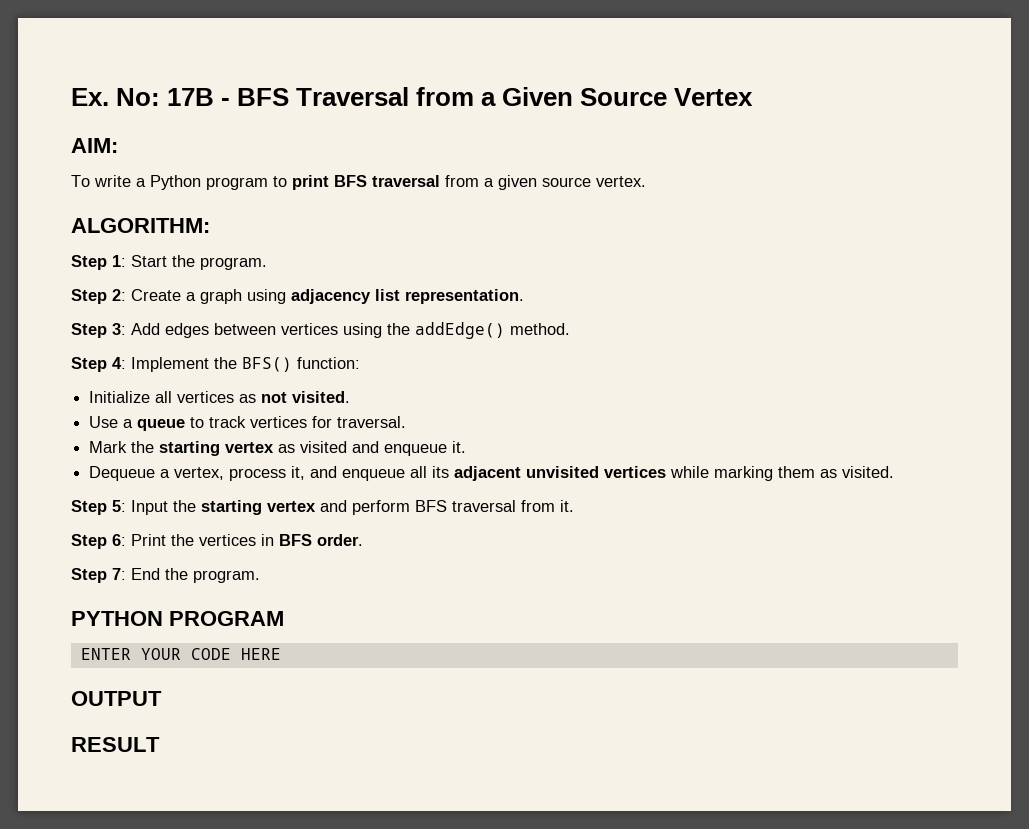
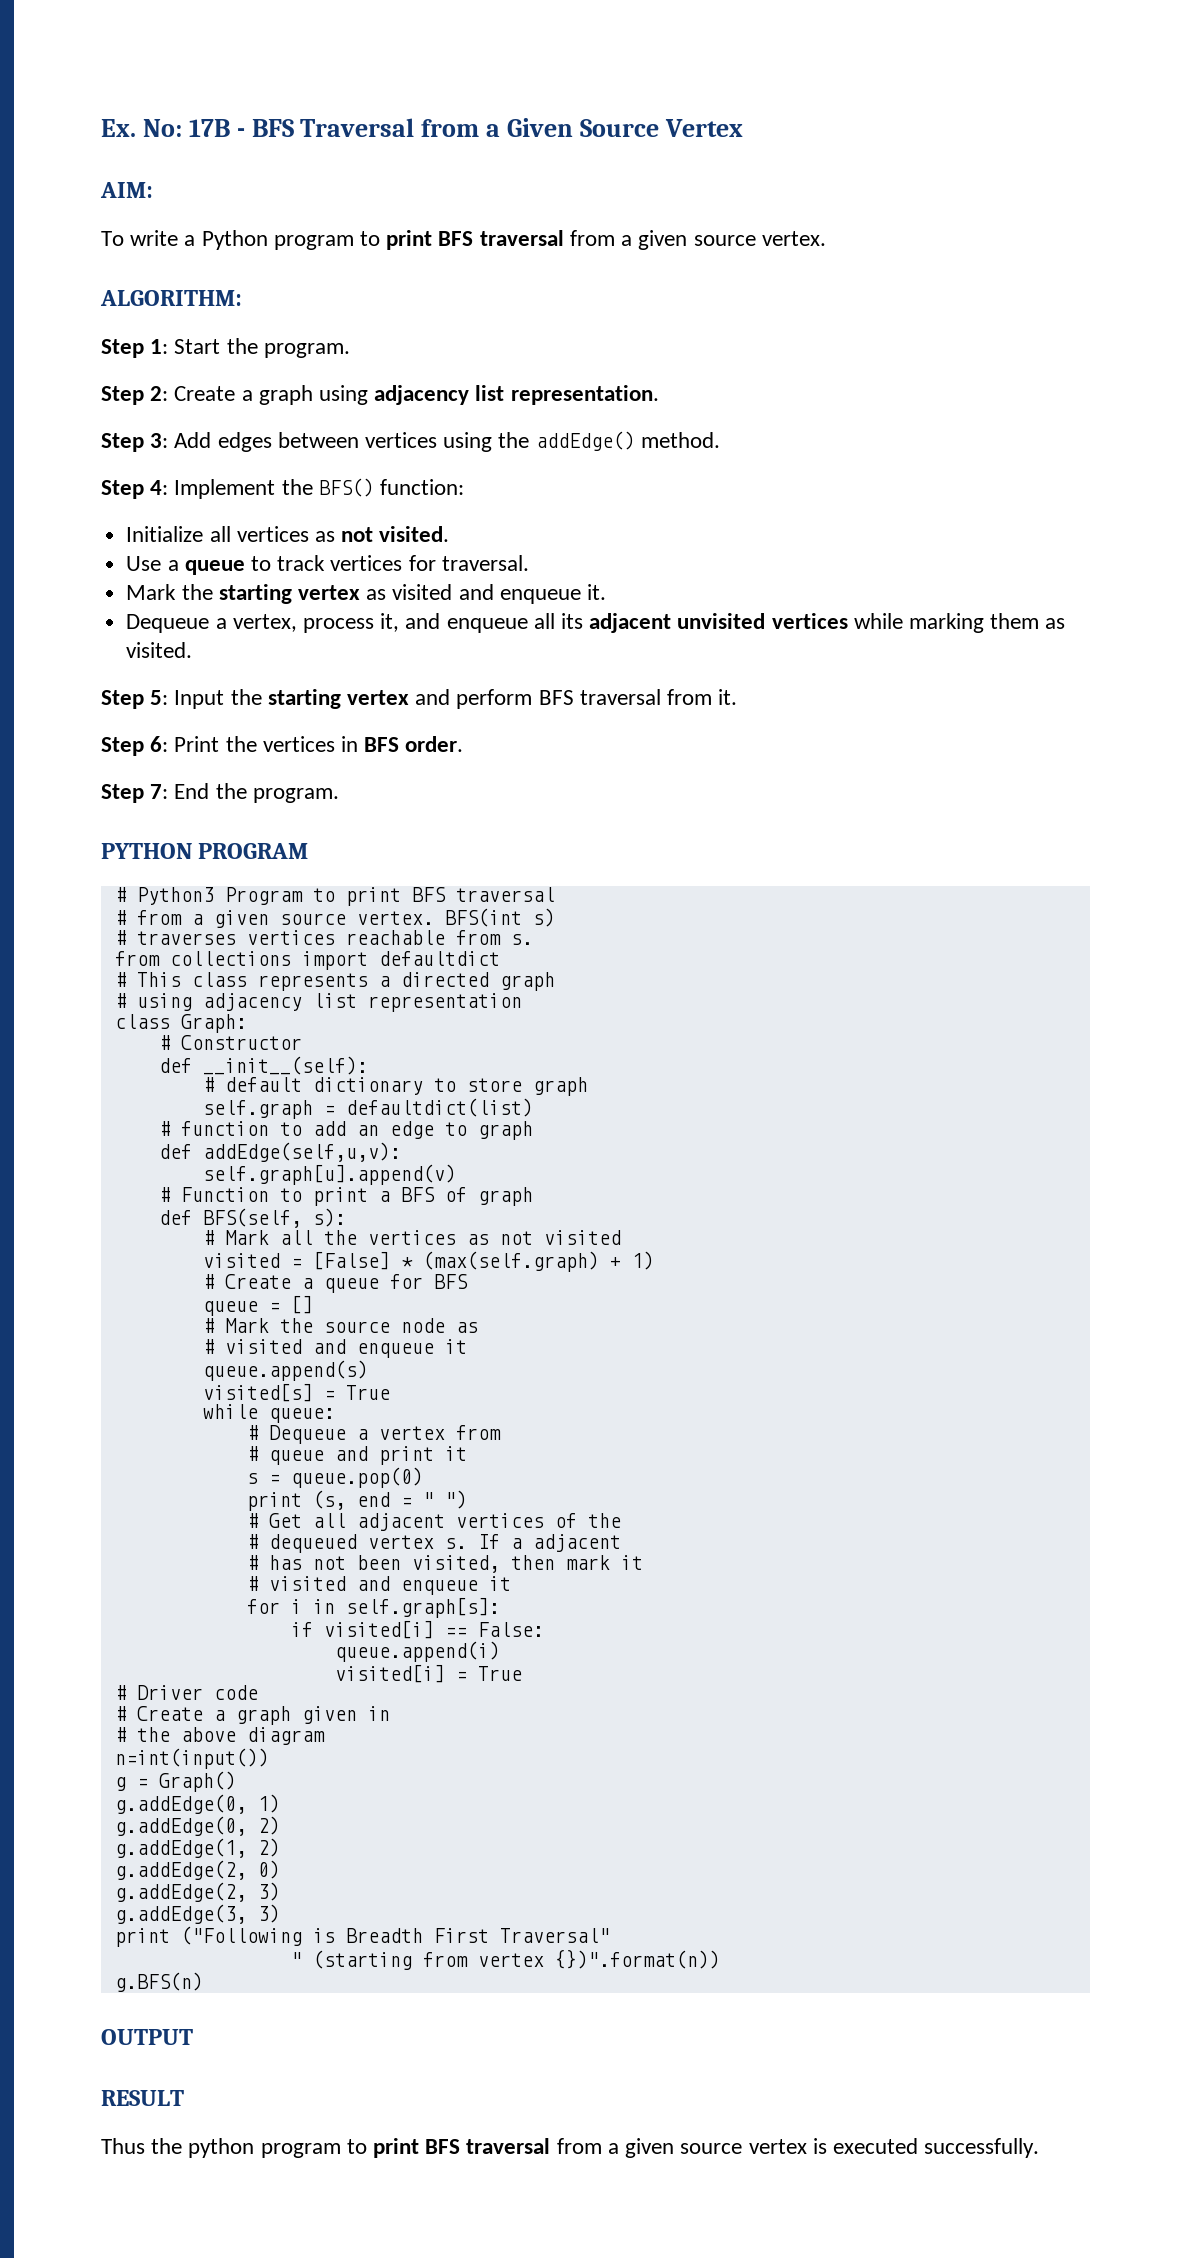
[80,648,281,660] [71,691,162,706] [71,737,160,752] ENTER YOUR CODE HERE // OUTPUT // RESULT -> [114,887,555,906] [114,908,555,928] [114,930,533,945] [114,951,500,970] [114,972,555,991] [114,993,522,1012] [114,1014,247,1033] [158,1035,302,1050] [158,1056,368,1075] [202,1077,588,1096] [202,1098,533,1119] [158,1121,533,1140] [158,1142,401,1162] [202,1164,456,1185] [158,1187,533,1206] [158,1208,346,1228] [202,1230,621,1245] [202,1251,654,1272] [202,1274,468,1293] [202,1295,313,1316] [202,1318,478,1333] [202,1339,467,1358] [202,1360,368,1381] [202,1383,390,1402] [202,1404,335,1423] [246,1425,501,1444] [246,1446,467,1465] [246,1467,423,1488] [246,1490,467,1511] [246,1513,621,1531] [246,1534,621,1553] [246,1555,643,1573] [246,1576,511,1595] [246,1597,500,1618] [290,1620,544,1639] [334,1641,500,1662] [334,1664,522,1683] [114,1685,258,1700] [114,1706,390,1725] [114,1727,325,1745] [114,1748,269,1769] [114,1771,236,1792] [114,1794,280,1814] [114,1816,280,1836] [114,1838,280,1858] [114,1860,280,1880] [114,1882,280,1902] [114,1904,280,1924] [114,1926,610,1947] [290,1949,720,1970] [114,1972,203,1992] [101,2029,193,2045] [101,2090,184,2106] [101,2138,1040,2158] # Python3 Program to print BFS traversal // # from a given source vertex. BFS(int s) // # traverses vertices reachable from s. // from collections import defaultdict // # This class represents a directed graph // # using adjacency list representation // class Graph: // # Constructor // def __init__(self): // # default dictionary to store graph // self.graph = defaultdict(list) // # function to add an edge to graph // def addEdge(self,u,v): // self.graph[u].append(v) // # Function to print a BFS of graph // def BFS(self, s): // # Mark all the vertices as not visited // visited = [False] * (max(self.graph) + 1) // # Create a queue for BFS // queue = [] // # Mark the source node as // # visited and enqueue it // queue.append(s) // visited[s] = True // while queue: // # Dequeue a vertex from // # queue and print it // s = queue.pop(0) // print (s, end = " ") // # Get all adjacent vertices of the // # dequeued vertex s. If a adjacent // # has not been visited, then mark it // # visited and enqueue it // for i in self.graph[s]: // if visited[i] == False: // queue.append(i) // visited[i] = True // # Driver code // # Create a graph given in // # the above diagram // n=int(input()) // g = Graph() // g.addEdge(0, 1) // g.addEdge(0, 2) // g.addEdge(1, 2) // g.addEdge(2, 0) // g.addEdge(2, 3) // g.addEdge(3, 3) // print ("Following is Breadth First Traversal" // " (starting from vertex {})".format(n)) // g.BFS(n) // OUTPUT // RESULT // Thus the python program to print BFS traversal from a given source vertex is executed successfully.

